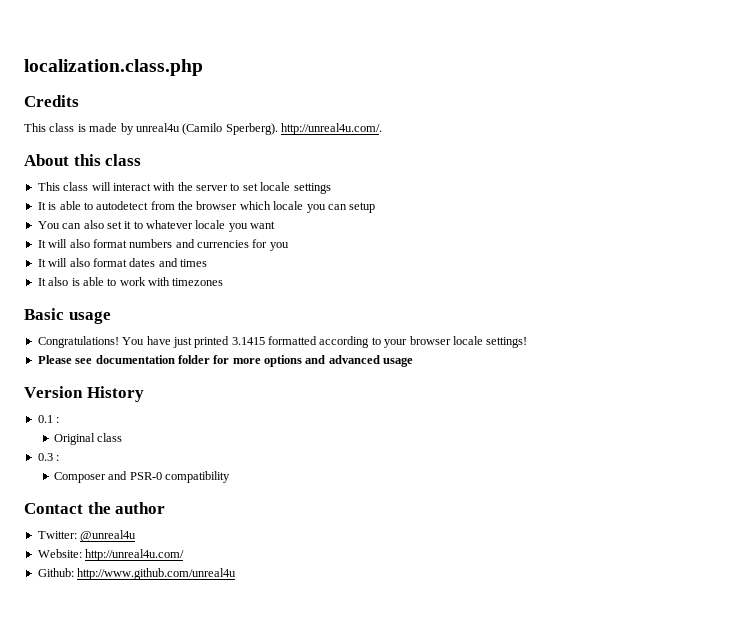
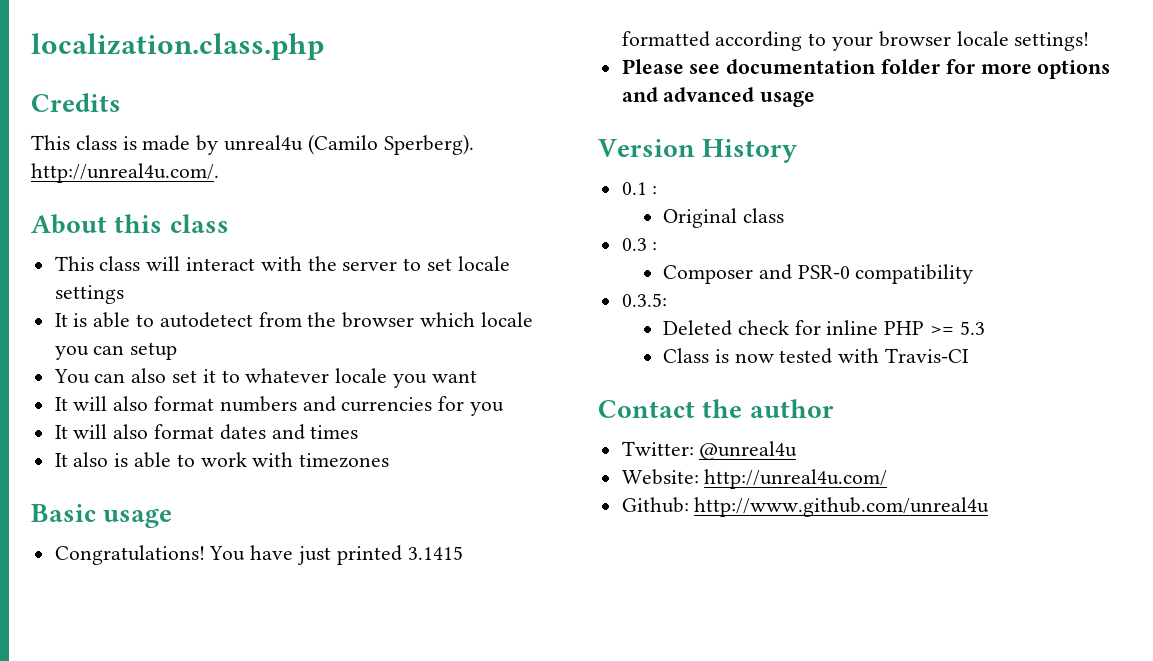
(230, 477) none -> [621,293,667,307] [662,320,985,336] [662,348,969,364] // 0.3.5: // Deleted check for inline PHP >= 5.3 // Class is now tested with Travis-CI

